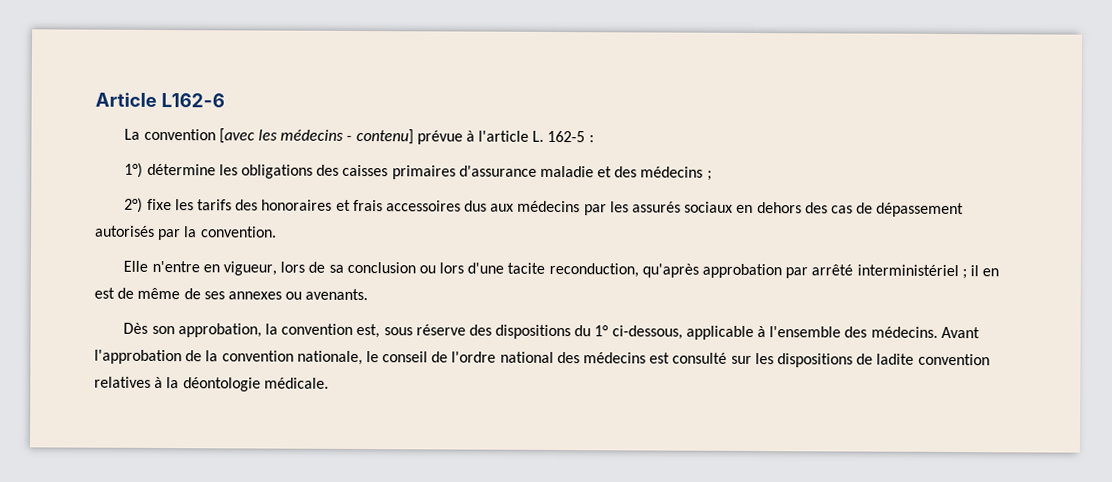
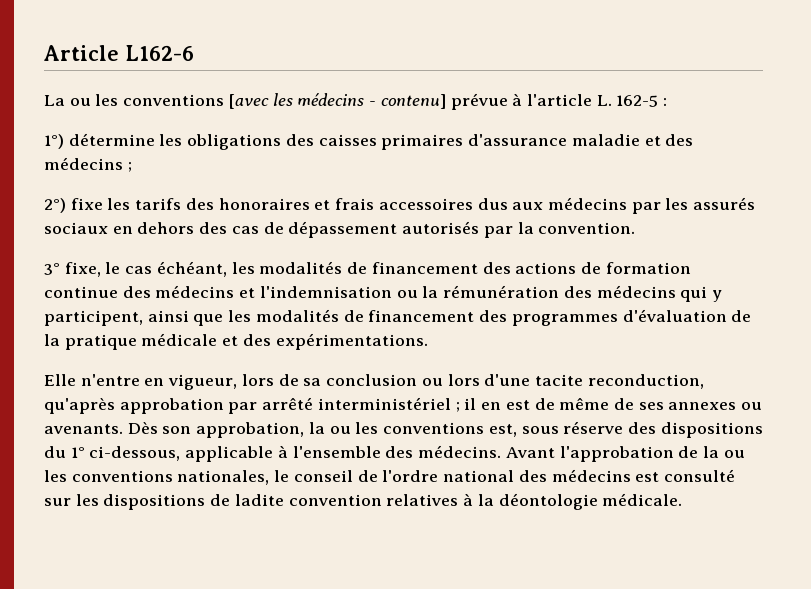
[143,128,216,141] convention -> [69,94,225,106] ou les conventions
(277, 232) none -> [44,261,691,277] [44,285,722,302] [44,309,752,326] [44,333,428,350] // 3° fixe, le cas échéant, les modalités de financement des actions de formation continue des médecins et l'indemnisation ou la rémunération des médecins qui y participent, ainsi que les modalités de financement des programmes d'évaluation de la pratique médicale et des expérimentations.
(369, 294) // -> (123, 429) none
[281,323,354,335] convention -> [329,422,485,434] ou les conventions
[221,350,363,366] convention nationale, -> [723,450,745,458] [44,470,270,485] ou les conventions nationales,

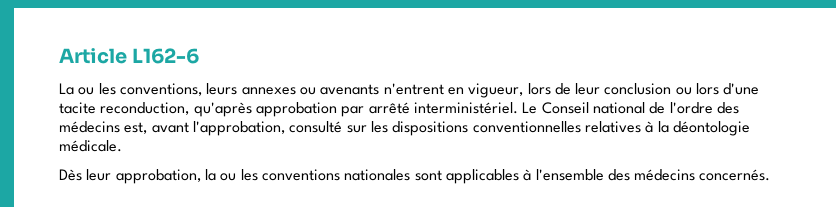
[123,93,668,110] [44,133,694,150] [44,157,132,172] [44,197,756,214] [44,221,636,238] [44,261,691,277] [44,285,722,302] [44,309,752,326] [44,333,428,350] [44,374,140,386] conventions [avec les médecins - contenu] prévue à l'article L. 162-5 : // 1°) détermine les obligations des caisses primaires d'assurance maladie et des médecins ; // 2°) fixe les tarifs des honoraires et frais accessoires dus aux médecins par les assurés sociaux en dehors des cas de dépassement autorisés par la convention. // 3° fixe, le cas échéant, les modalités de financement des actions de formation continue des médecins et l'indemnisation ou la rémunération des médecins qui y participent, ainsi que les modalités de financement des programmes d'évaluation de la pratique médicale et des expérimentations. // Elle n'entre -> [119,83,444,96] conventions, leurs annexes ou avenants n'entrent
[303,378,322,386] sa -> [575,83,601,95] leur
[317,397,763,412] [44,422,192,434] interministériel ; il en est de même de ses annexes ou avenants. Dès son -> [413,102,739,114] [59,121,750,136] [59,140,122,152] [59,169,112,181] interministériel. Le Conseil national de l'ordre des médecins est, avant l'approbation, consulté sur les dispositions conventionnelles relatives à la déontologie médicale. // Dès leur
[488,421,763,438] [44,445,745,462] [44,469,735,485] [44,493,683,510] est, sous réserve des dispositions du 1° ci-dessous, applicable à l'ensemble des médecins. Avant l'approbation de la ou les conventions nationales, le conseil de l'ordre national des médecins est consulté sur les dispositions de ladite convention relatives à la déontologie médicale. -> [344,169,771,184] nationales sont applicables à l'ensemble des médecins concernés.

